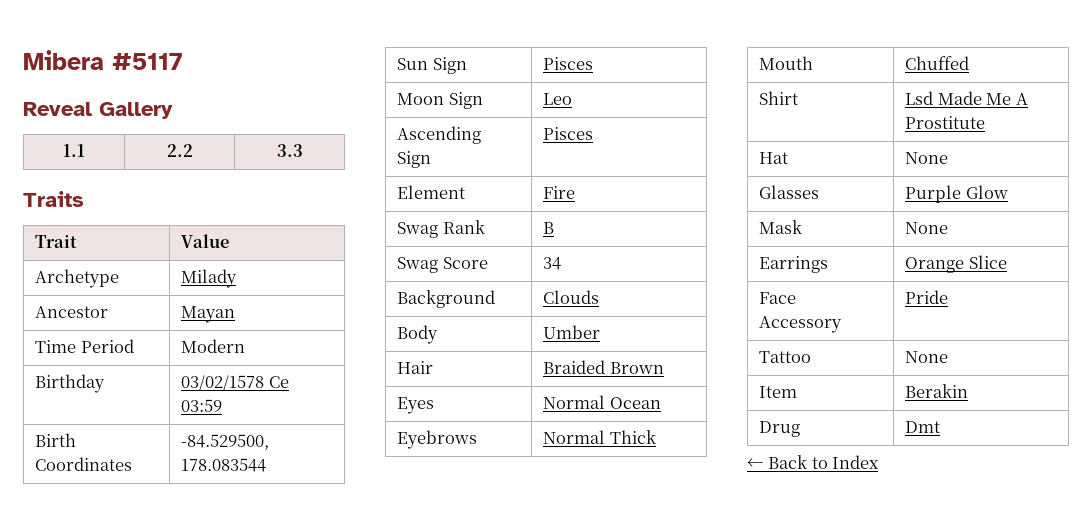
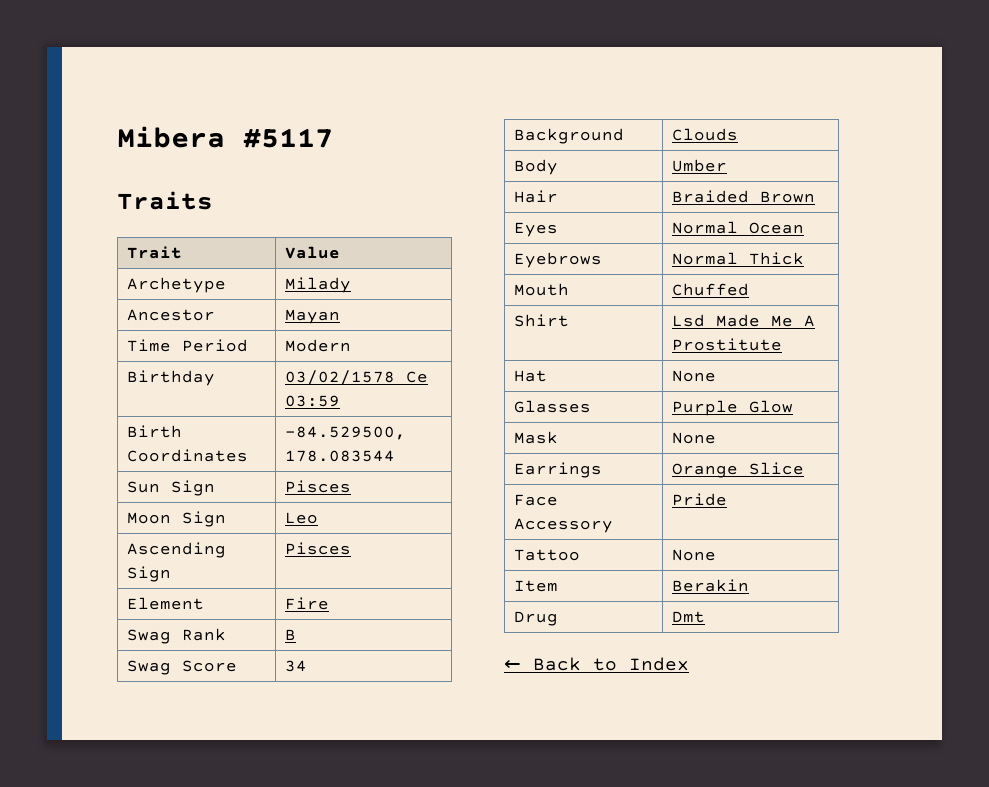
[23,102,173,119] [63,144,85,157] [166,144,193,157] [276,144,303,157] // Reveal Gallery // 1.1 | 2.2 | 3.3 -> (333, 138) none

